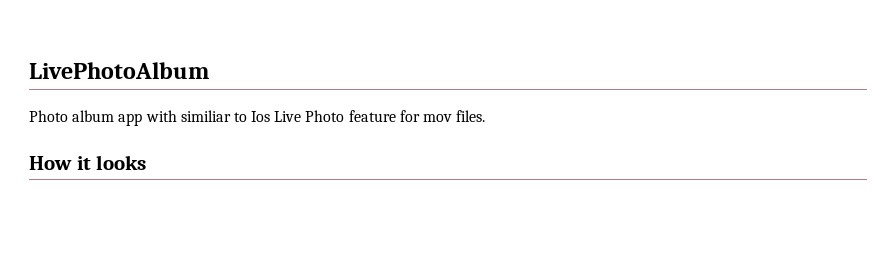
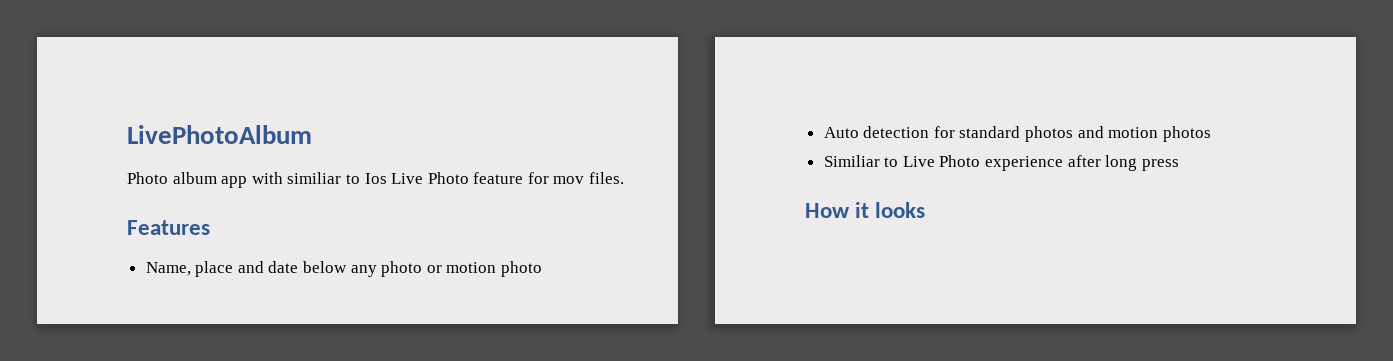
(486, 116) none -> [127,220,210,235] [145,261,543,277] [823,126,1211,142] [823,155,1179,171] // Features // Name, place and date below any photo or motion photo // Auto detection for standard photos and motion photos // Similiar to Live Photo experience after long press

